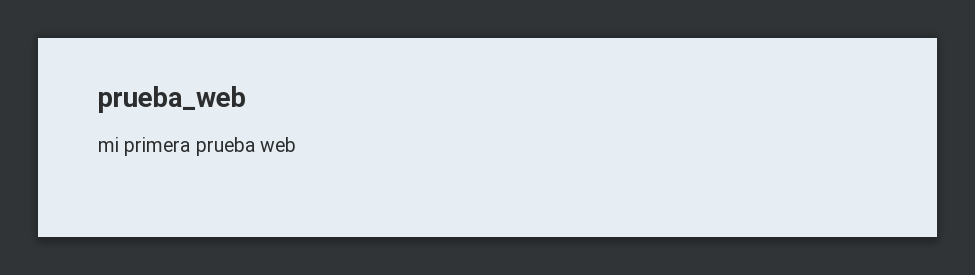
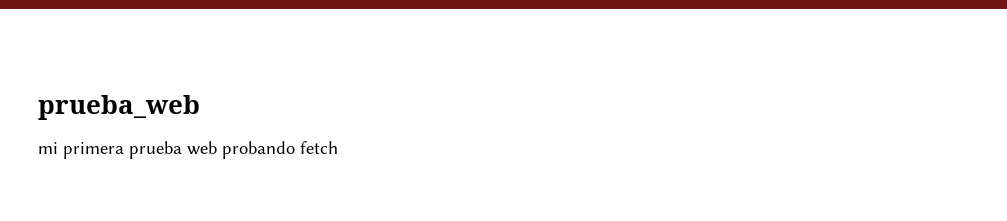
(296, 144) none -> [222,141,338,159] probando fetch

